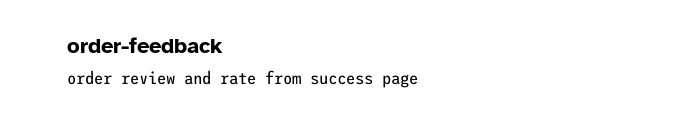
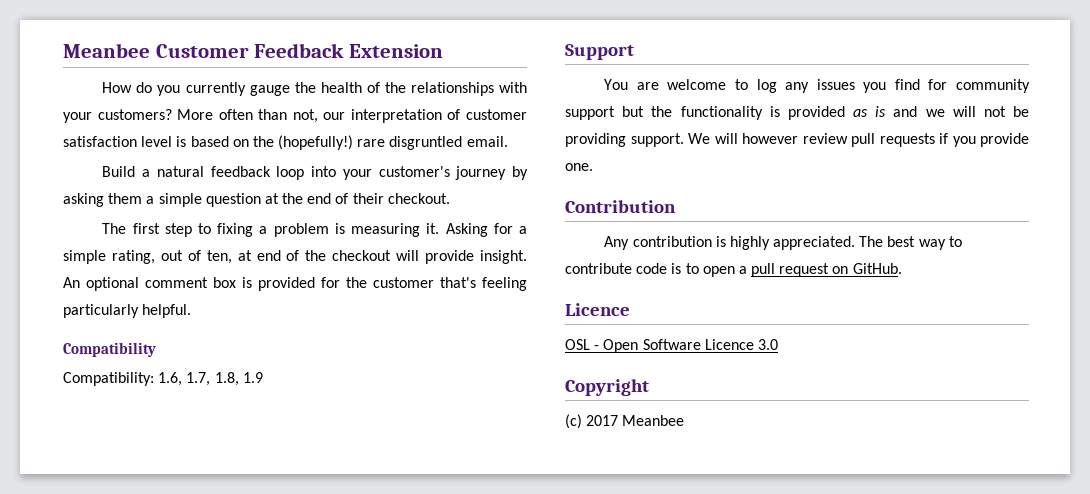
[67,37,223,53] [67,70,418,88] order-feedback // order review and rate from success page -> [63,43,444,58] [102,82,528,96] [63,109,527,123] [63,135,508,150] [102,166,529,180] [63,193,450,207] [102,223,527,237] [63,250,527,264] [63,277,527,291] [63,304,192,318] [63,342,156,357] [63,372,263,386] [565,44,634,60] [604,79,1030,93] [565,106,1029,120] [565,133,1029,147] [565,163,593,171] [565,200,676,213] [604,236,962,250] [565,263,902,277] [565,303,630,316] [565,339,778,353] [565,379,649,396] [565,414,685,429] Meanbee Customer Feedback Extension // How do you currently gauge the health of the relationships with your customers? More often than not, our interpretation of customer satisfaction level is based on the (hopefully!) rare disgruntled email. // Build a natural feedback loop into your customer's journey by asking them a simple question at the end of their checkout. // The first step to fixing a problem is measuring it. Asking for a simple rating, out of ten, at end of the checkout will provide insight. An optional comment box is provided for the customer that's feeling particularly helpful. // Compatibility // Compatibility: 1.6, 1.7, 1.8, 1.9 // Support // You are welcome to log any issues you find for community support but the functionality is provided as is and we will not be providing support. We will however review pull requests if you provide one. // Contribution // Any contribution is highly appreciated. The best way to contribute code is to open a pull request on GitHub. // Licence // OSL - Open Software Licence 3.0 // Copyright // (c) 2017 Meanbee

